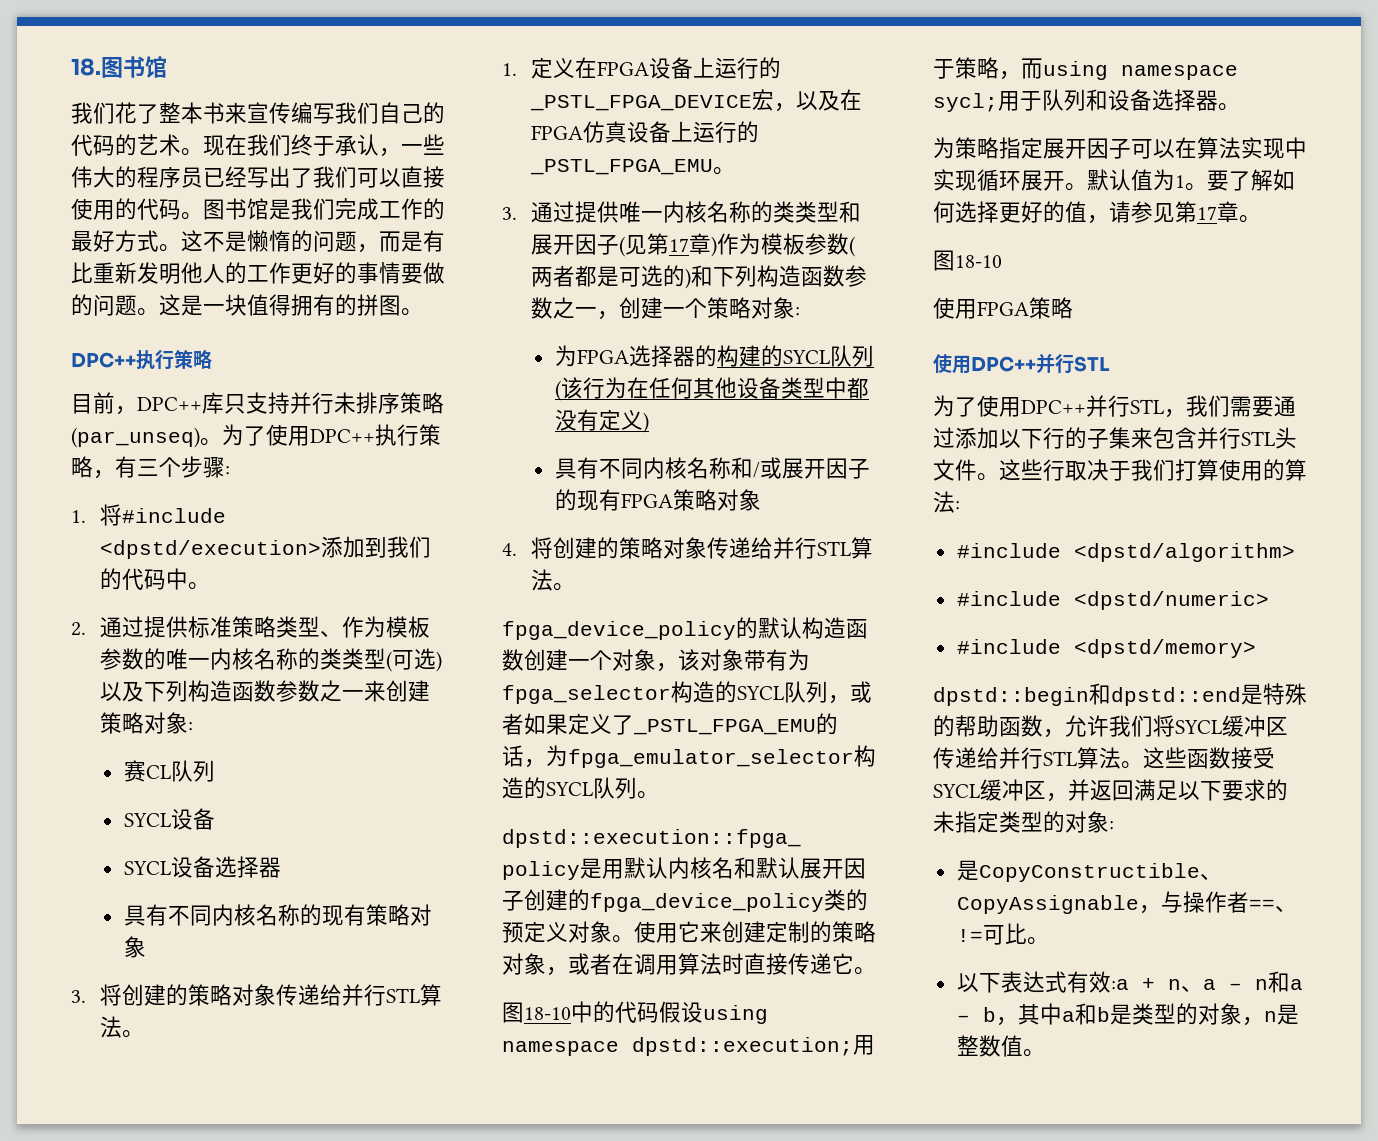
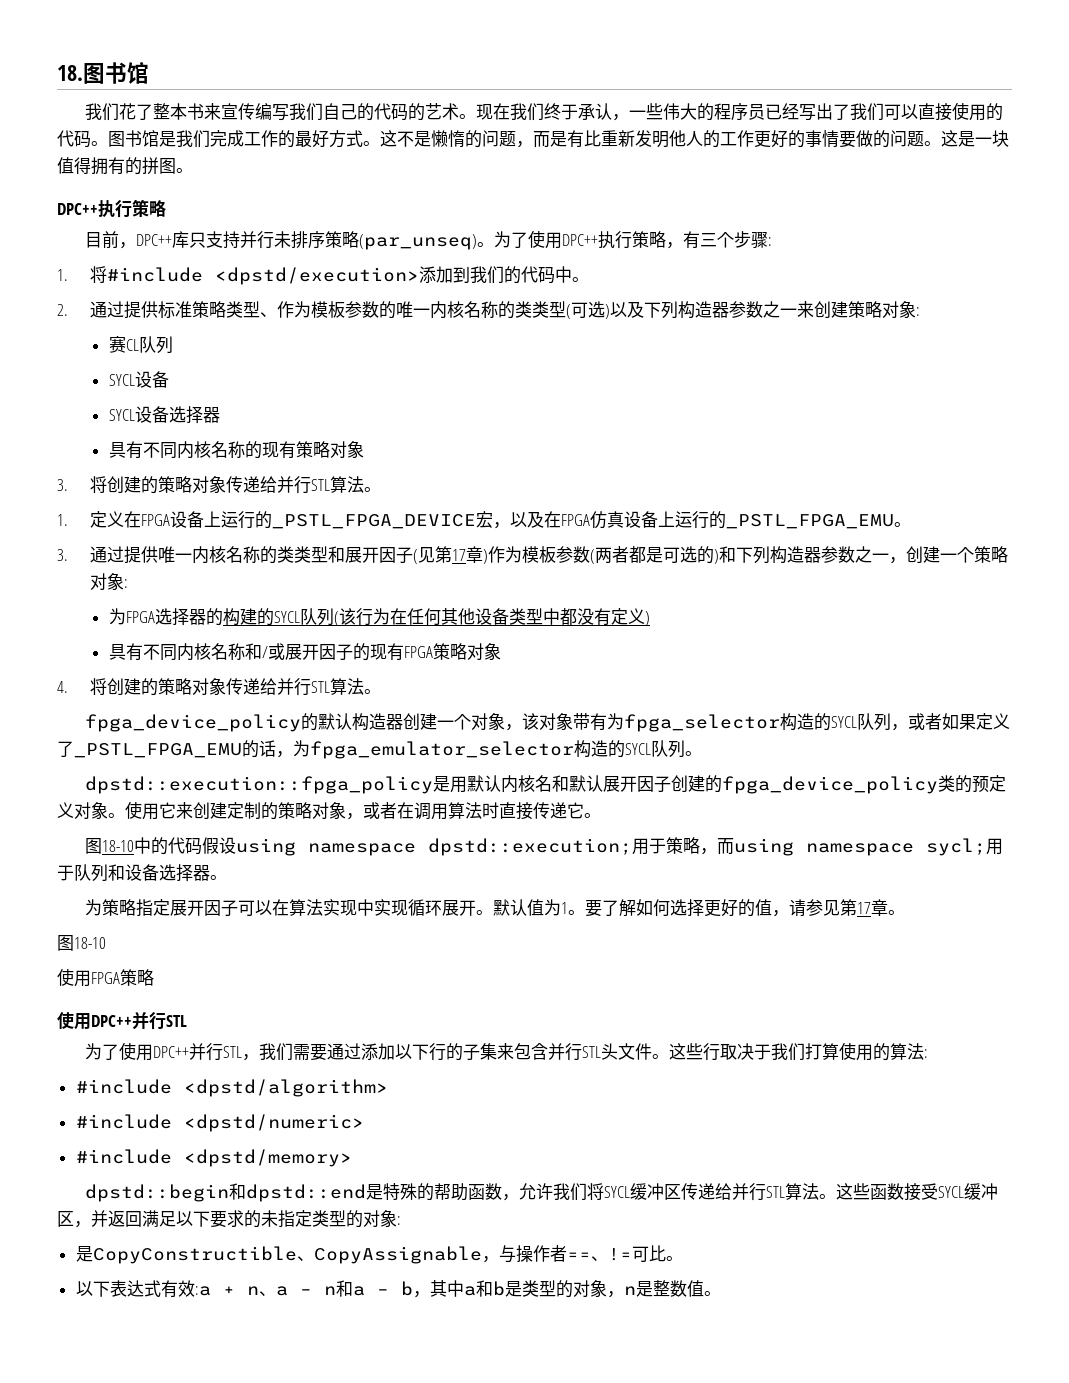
[231,680,276,702] 函数 -> [712,302,730,318] 器
[800,265,845,287] 函数 -> [804,547,822,563] 器
[846,619,868,639] [502,649,524,671] 函数 -> [385,714,403,730] 器

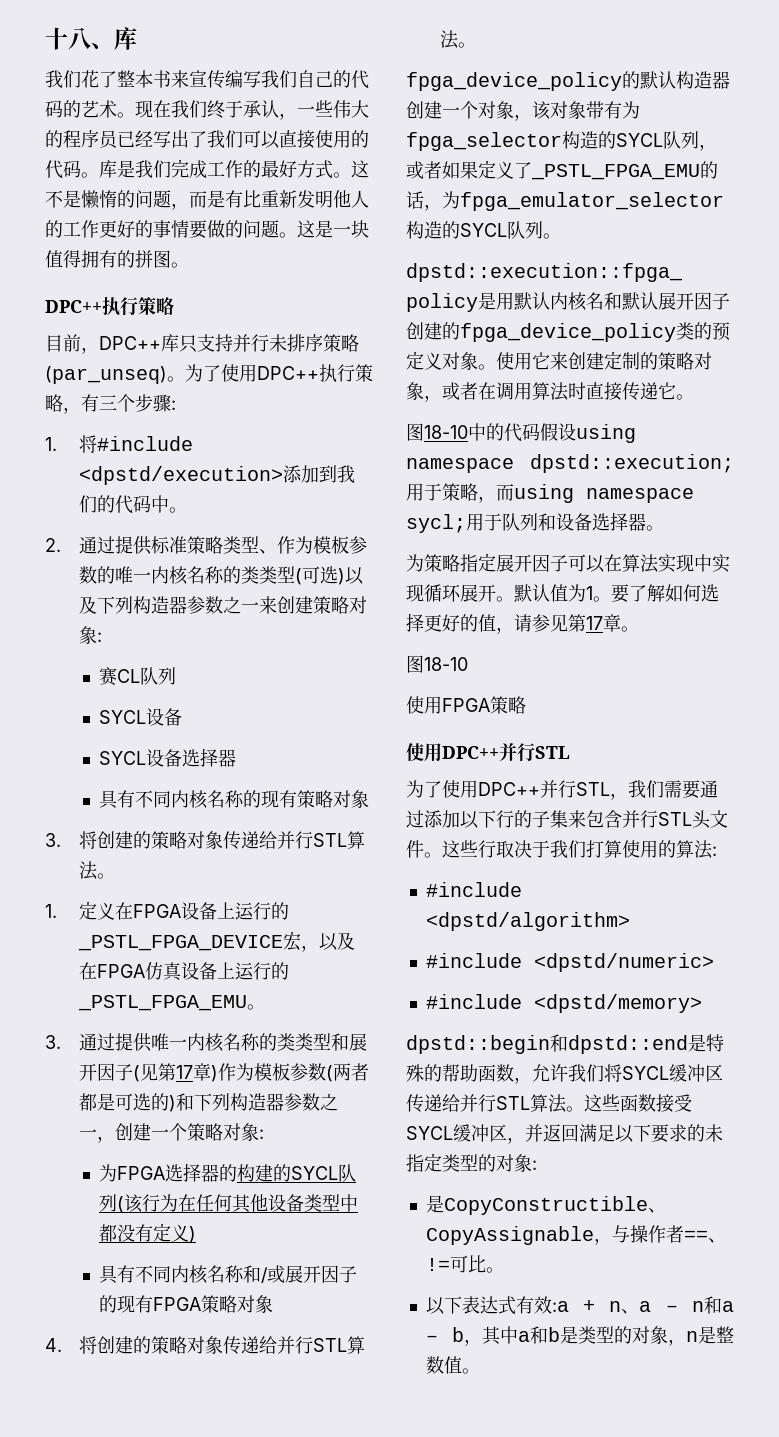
[57,62,149,84] 18.图书馆 -> [45,27,137,50] 十八、库
[108,130,159,147] 图书馆 -> [99,160,117,178] 库

